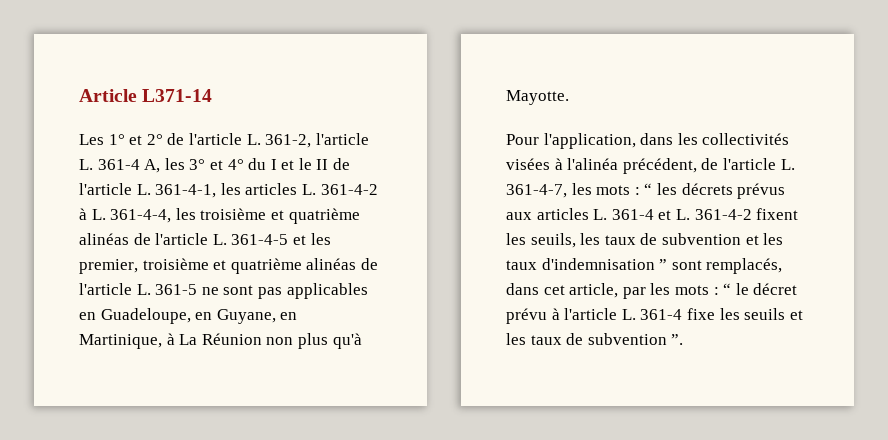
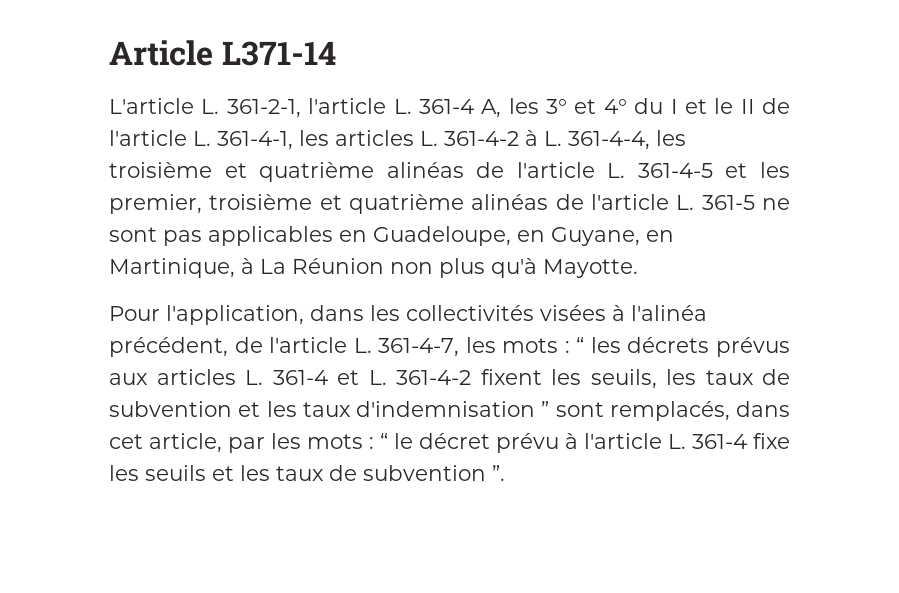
[79,133,312,148] Les 1° et 2° de l'article L. 361-2, -> [109,98,301,118] L'article L. 361-2-1,

